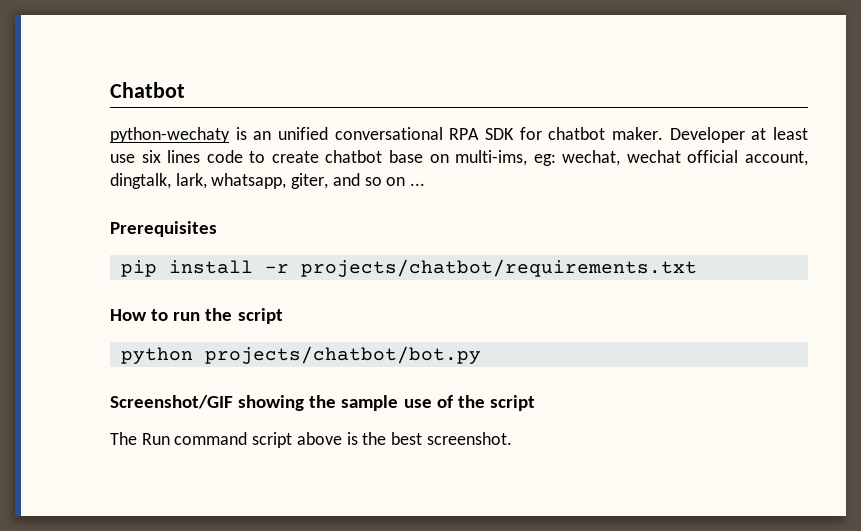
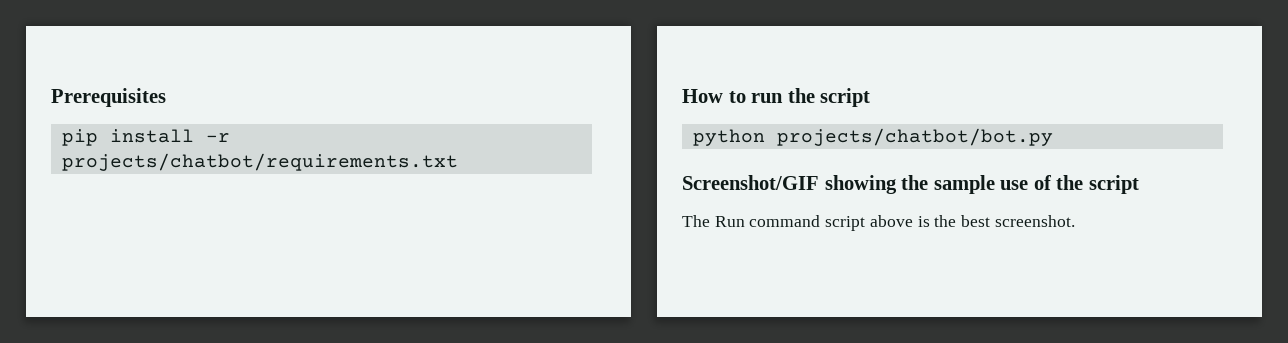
[110,82,185,98] [110,127,808,143] [110,150,808,166] [110,173,426,189] Chatbot // python-wechaty is an unified conversational RPA SDK for chatbot maker. Developer at least use six lines code to create chatbot base on multi-ims, eg: wechat, wechat official account, dingtalk, lark, whatsapp, giter, and so on ... // -> (51, 97) none

